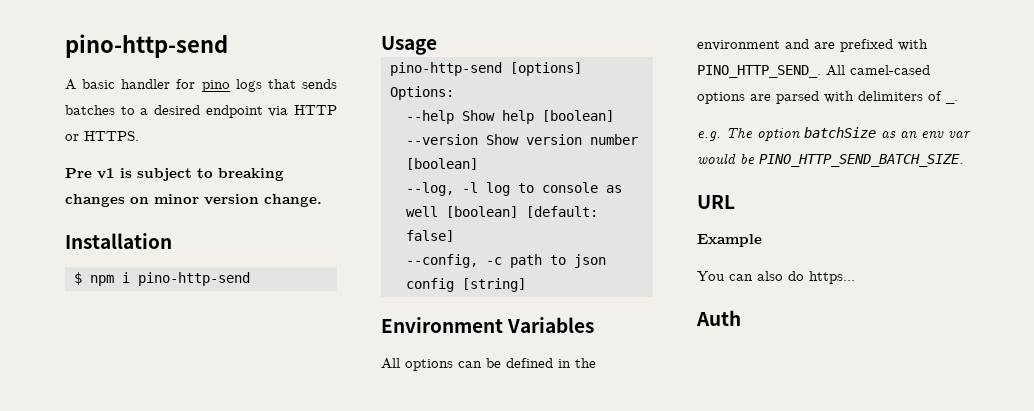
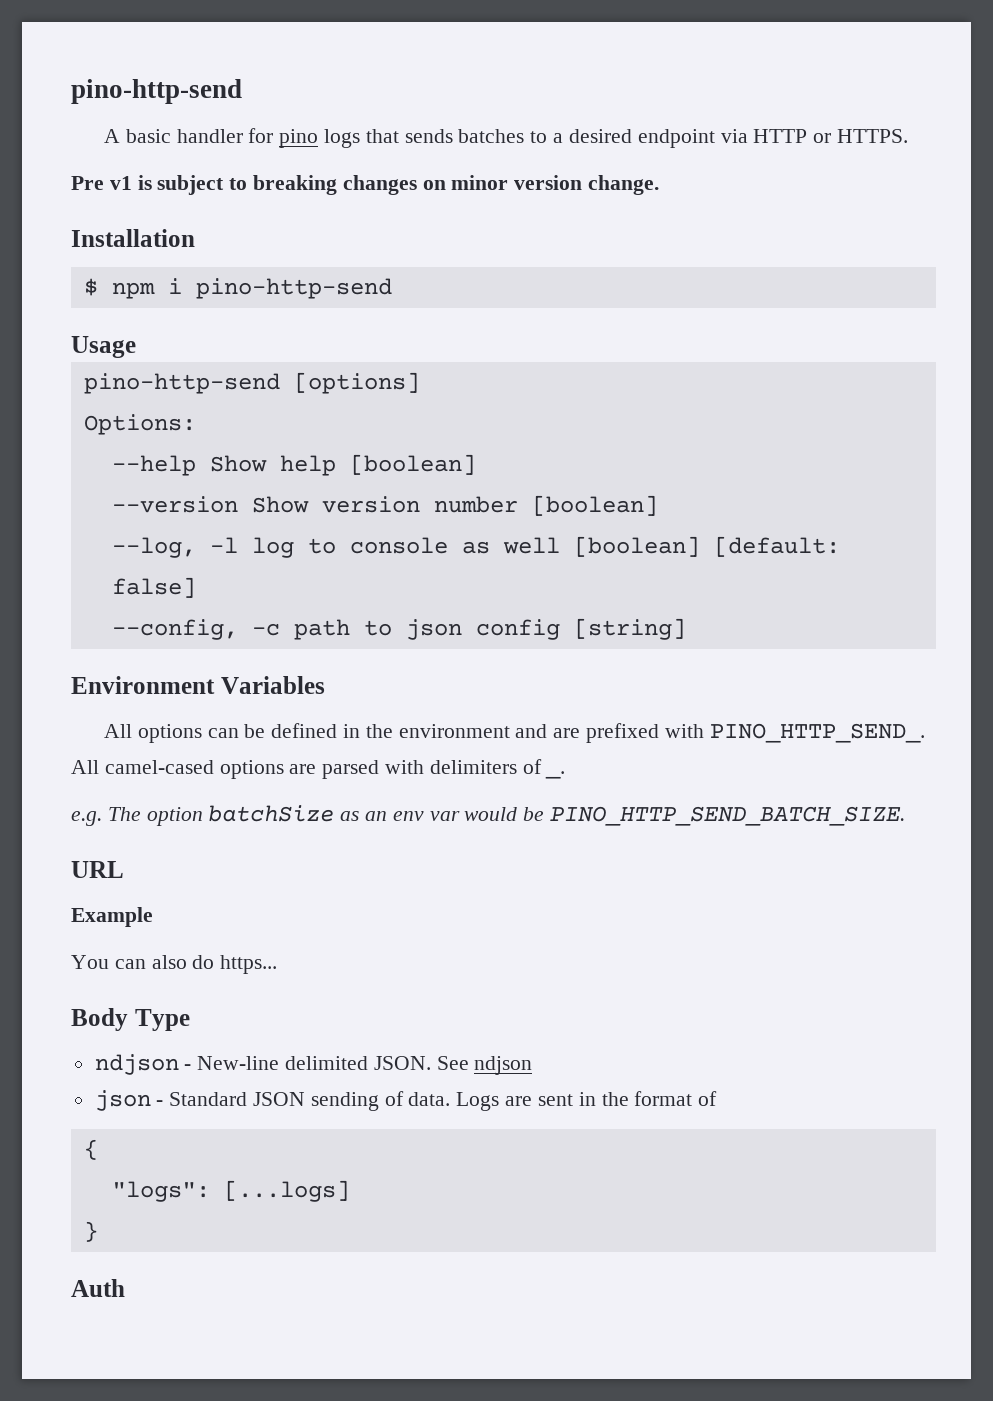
(855, 277) none -> [71,1008,190,1031] [94,1054,533,1075] [94,1090,718,1111] [83,1139,98,1160] [111,1180,350,1202] [83,1221,98,1242] // Body Type // ndjson - New-line delimited JSON. See ndjson // json - Standard JSON sending of data. Logs are sent in the format of // { // "logs": [...logs] // }

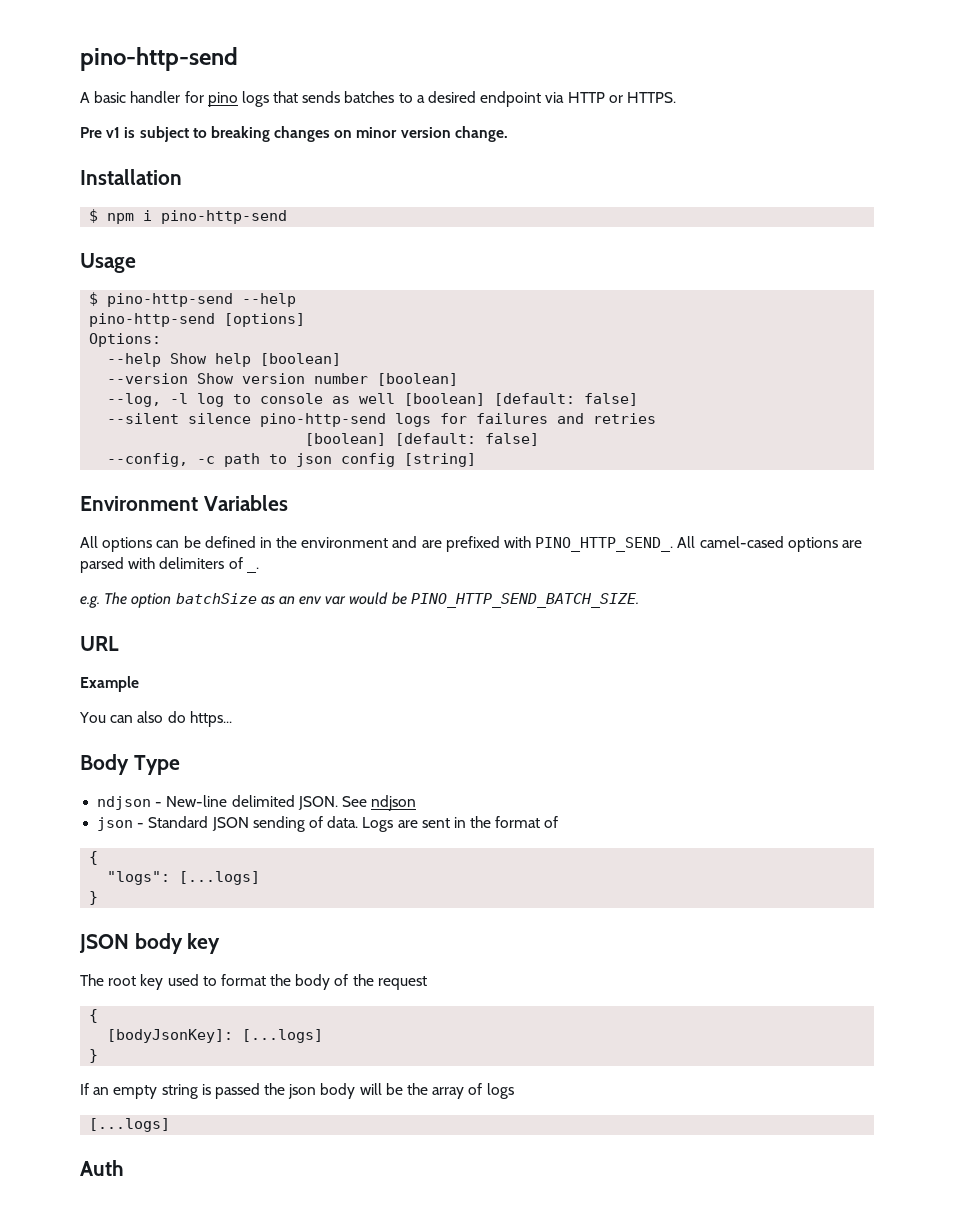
(136, 347) none -> [89,292,297,307] // $ pino-http-send --help
(196, 587) none -> [107,413,657,427] [305,433,540,446] // --silent silence pino-http-send logs for failures and retries // [boolean] [default: false]
(98, 1231) none -> [79,933,221,954] [80,974,427,990] [89,1009,99,1023] [107,1029,324,1043] [89,1049,99,1063] [80,1083,514,1099] [89,1118,171,1132] // JSON body key // The root key used to format the body of the request // { // [bodyJsonKey]: [...logs] // } // If an empty string is passed the json body will be the array of logs // [...logs]

